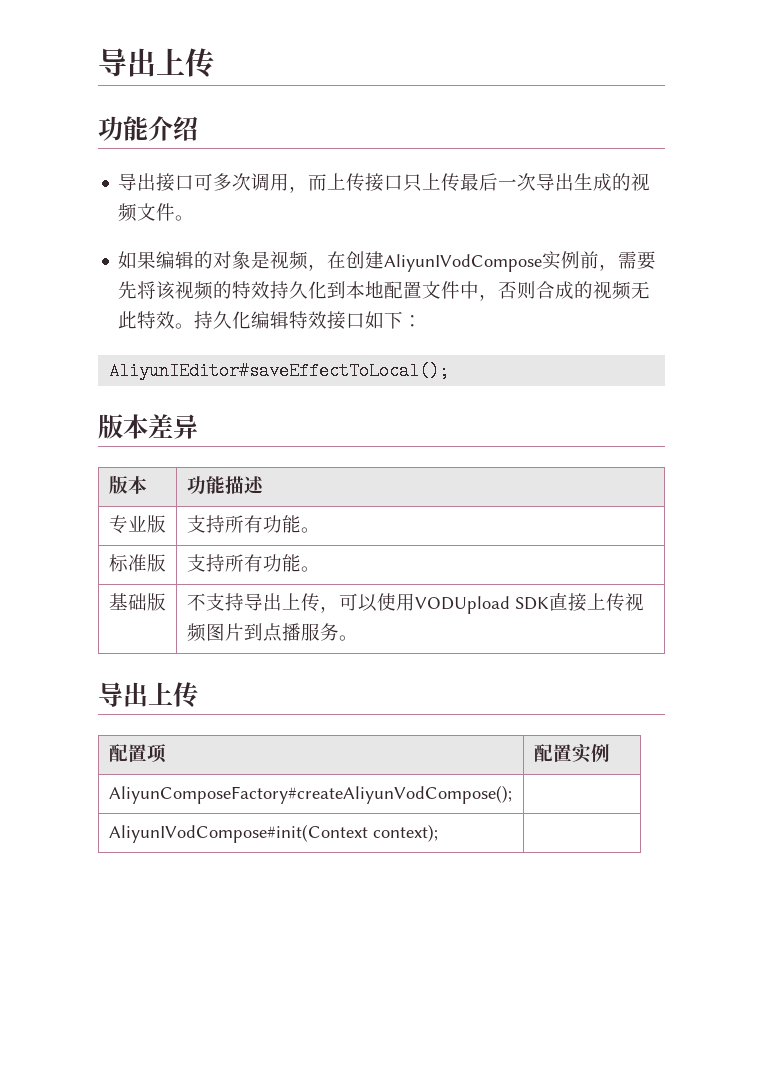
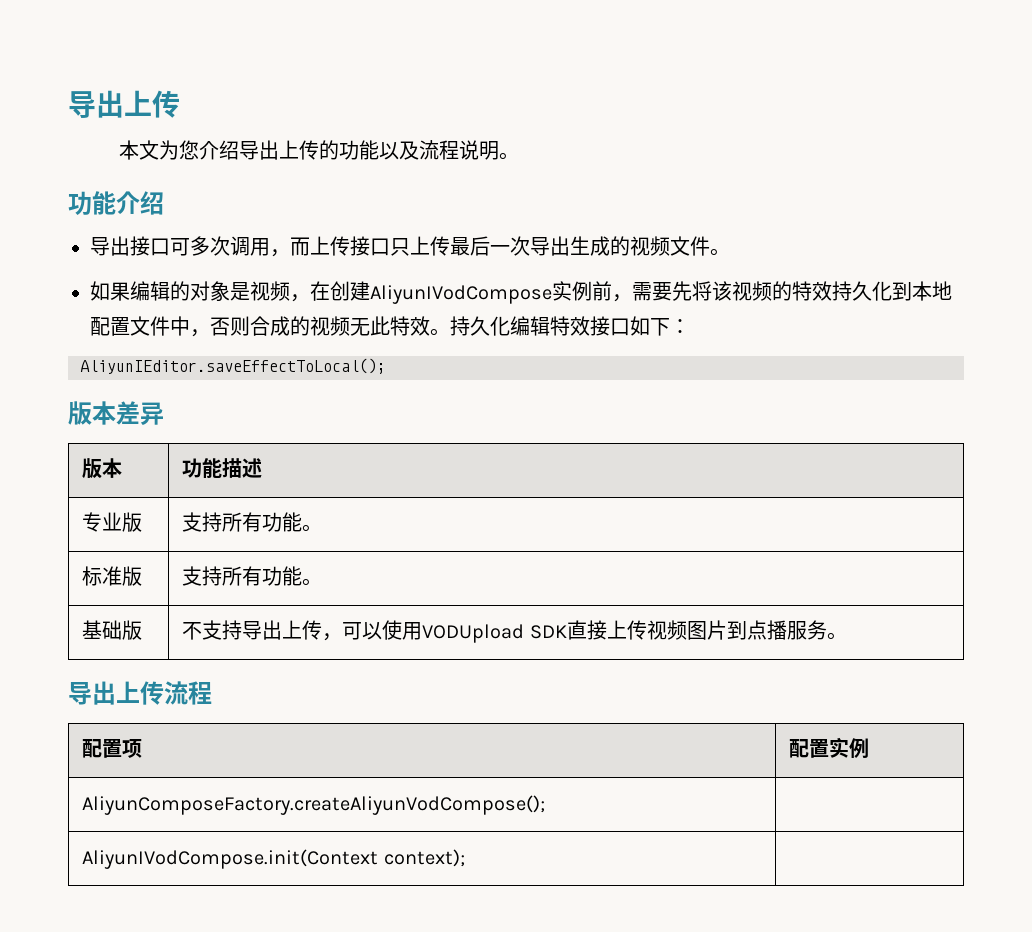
[98,48,214,78] 导出上传 -> [68,90,180,118] [119,140,520,160] 导出上传 // 本文为您介绍导出上传的功能以及流程说明。
[109,362,450,380] AliyunIEditor#saveEffectToLocal(); -> [80,358,386,374] AliyunIEditor.saveEffectToLocal();
(198, 695) none -> [164,681,212,705] 流程
[108,785,512,804] [108,824,368,843] AliyunComposeFactory#createAliyunVodCompose(); | // AliyunIVodCompose#init(Context -> [82,795,546,815] [82,849,379,869] AliyunComposeFactory.createAliyunVodCompose(); | // AliyunIVodCompose.init(Context

